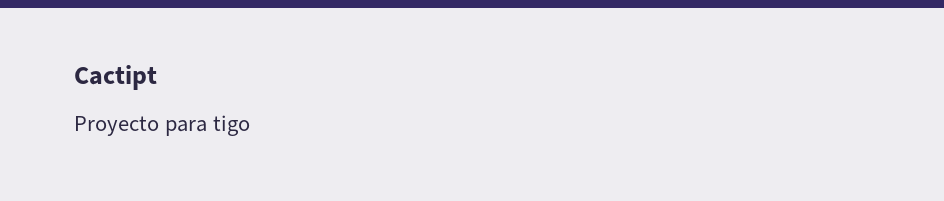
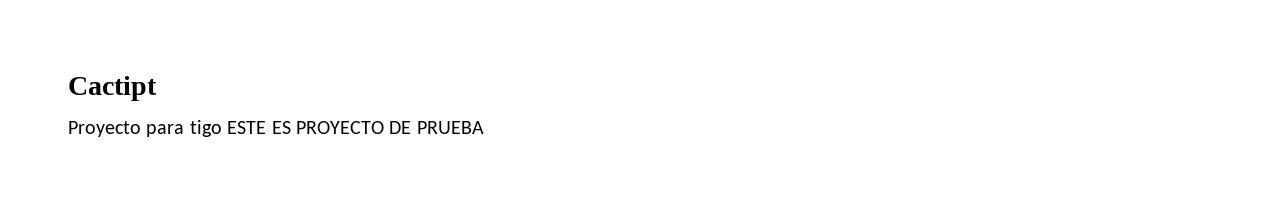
(251, 125) none -> [227,121,484,134] ESTE ES PROYECTO DE PRUEBA

